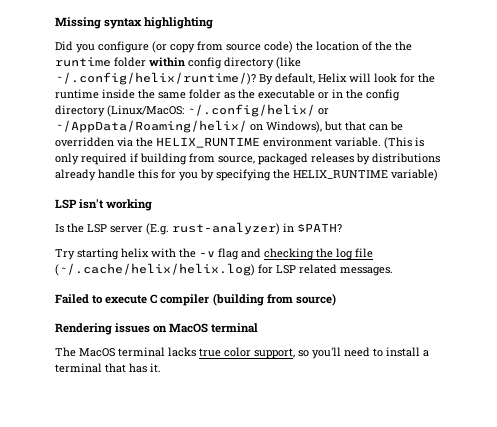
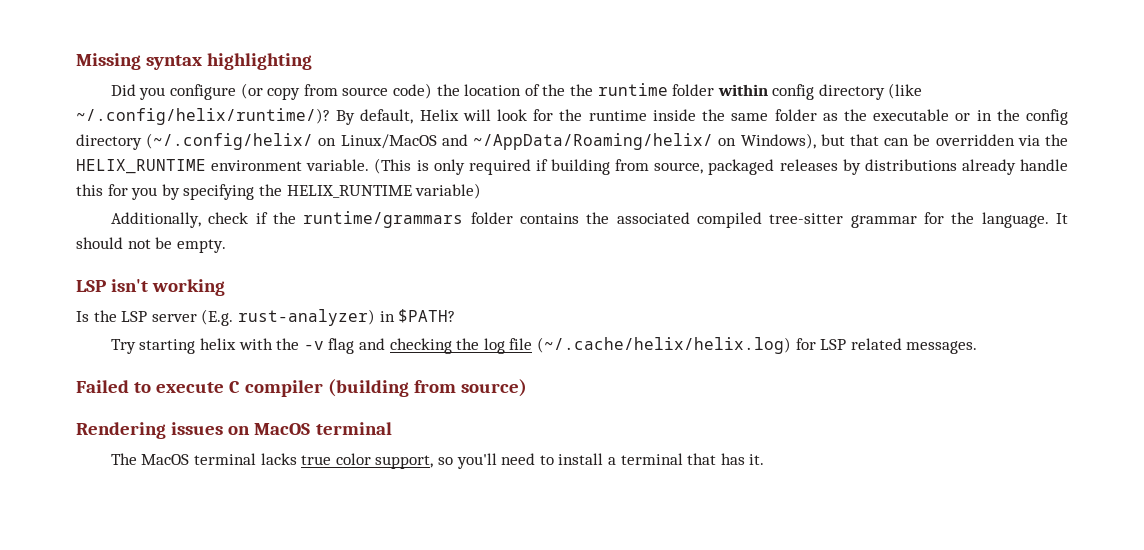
[107,104,329,117] (Linux/MacOS: ~/.config/helix/ or -> [146,133,468,150] (~/.config/helix/ on Linux/MacOS and
(438, 175) none -> [110,211,1068,228] [76,237,226,253] // Additionally, check if the runtime/grammars folder contains the associated compiled tree-sitter grammar for the language. It should not be empty.

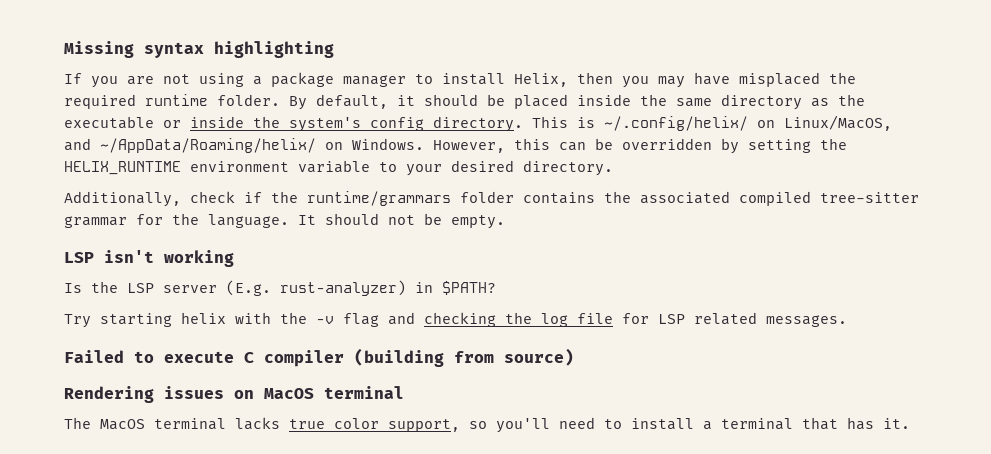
[110,83,923,100] [76,108,647,125] Did you configure (or copy from source code) the location of the the runtime folder within config directory (like ~/.config/helix/runtime/)? By default, Helix will look for the runtime -> [64,72,856,88] [64,94,568,110] If you are not using a package manager to install Helix, then you may have misplaced the required runtime folder. By default, it should be placed
[774,109,817,121] folder -> [721,94,802,110] directory
[976,109,1068,125] [76,133,879,150] in the config directory (~/.config/helix/ on Linux/MacOS and ~/AppData/Roaming/helix/ on Windows), but that -> [190,115,892,132] [64,138,550,153] inside the system's config directory. This is ~/.config/helix/ on Linux/MacOS, and ~/AppData/Roaming/helix/ on Windows. However, this
[1017,135,1040,146] via -> [721,138,811,154] by setting
[306,158,1068,175] [76,183,482,200] variable. (This is only required if building from source, packaged releases by distributions already handle this for you by specifying the HELIX_RUNTIME variable) -> [298,160,613,176] variable to your desired directory.
[536,337,791,354] (~/.cache/helix/helix.log) -> (613, 318) none

